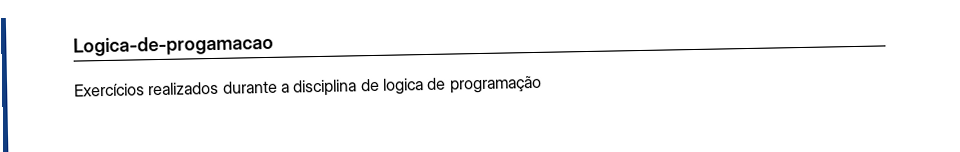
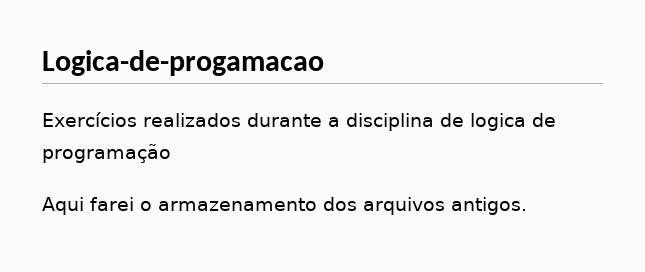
(542, 84) none -> [42,197,527,215] // Aqui farei o armazenamento dos arquivos antigos.

